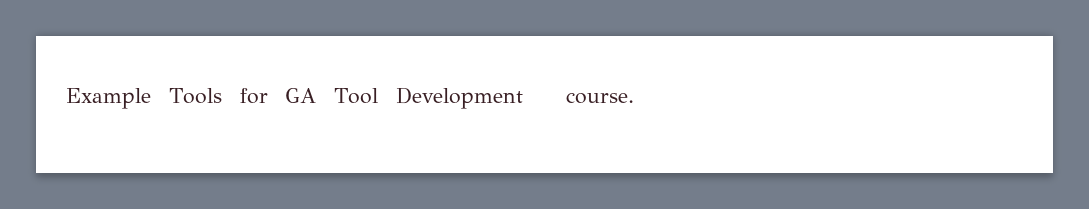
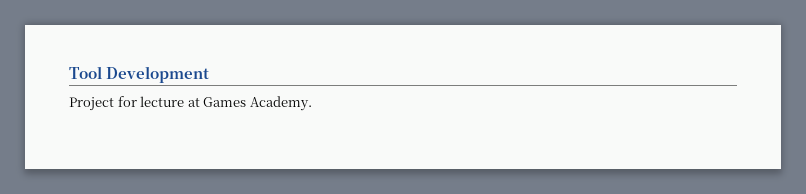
[66,87,634,109] Example Tools for GA Tool Development course. -> [69,66,210,83] [69,96,312,111] Tool Development // Project for lecture at Games Academy.

